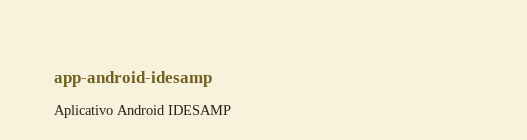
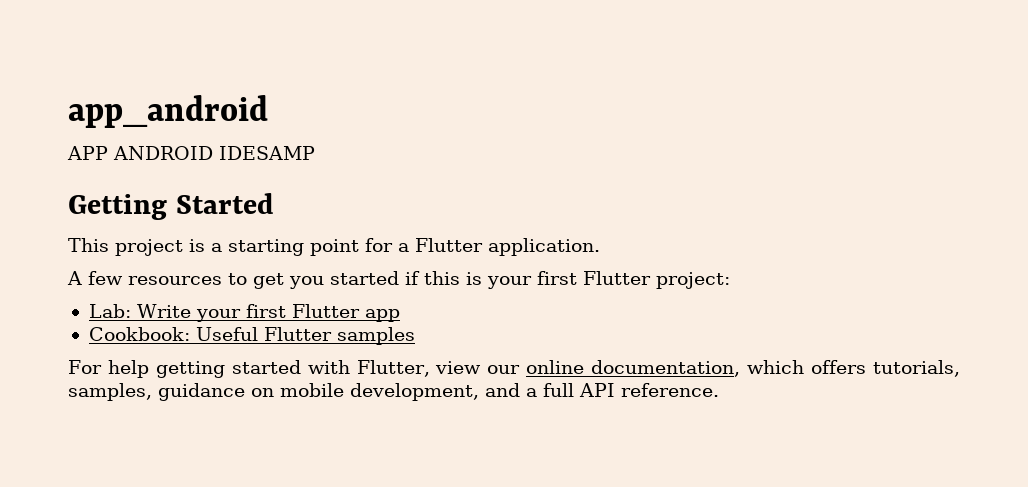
[54,71,212,87] [54,105,231,118] app-android-idesamp // Aplicativo Android IDESAMP -> [68,95,268,128] [67,146,315,160] [68,193,274,220] [68,238,600,256] [67,271,730,289] [88,304,400,322] [88,327,415,345] [68,360,960,378] [68,383,719,401] app_android // APP ANDROID IDESAMP // Getting Started // This project is a starting point for a Flutter application. // A few resources to get you started if this is your first Flutter project: // Lab: Write your first Flutter app // Cookbook: Useful Flutter samples // For help getting started with Flutter, view our online documentation, which offers tutorials, samples, guidance on mobile development, and a full API reference.

